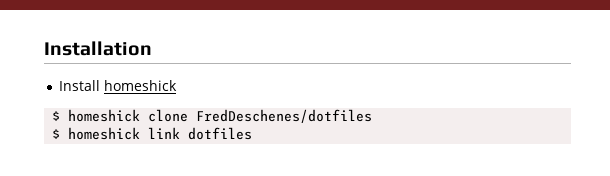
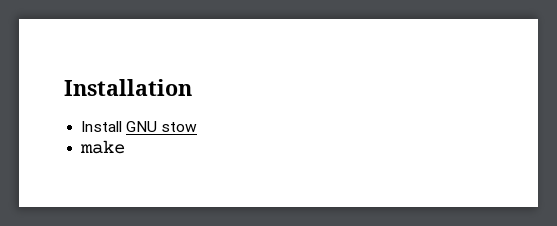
[104,80,178,91] [52,109,373,123] [52,127,253,140] homeshick // $ homeshick clone FredDeschenes/dotfiles // $ homeshick link dotfiles -> [126,121,198,132] [80,140,126,154] GNU stow // make

